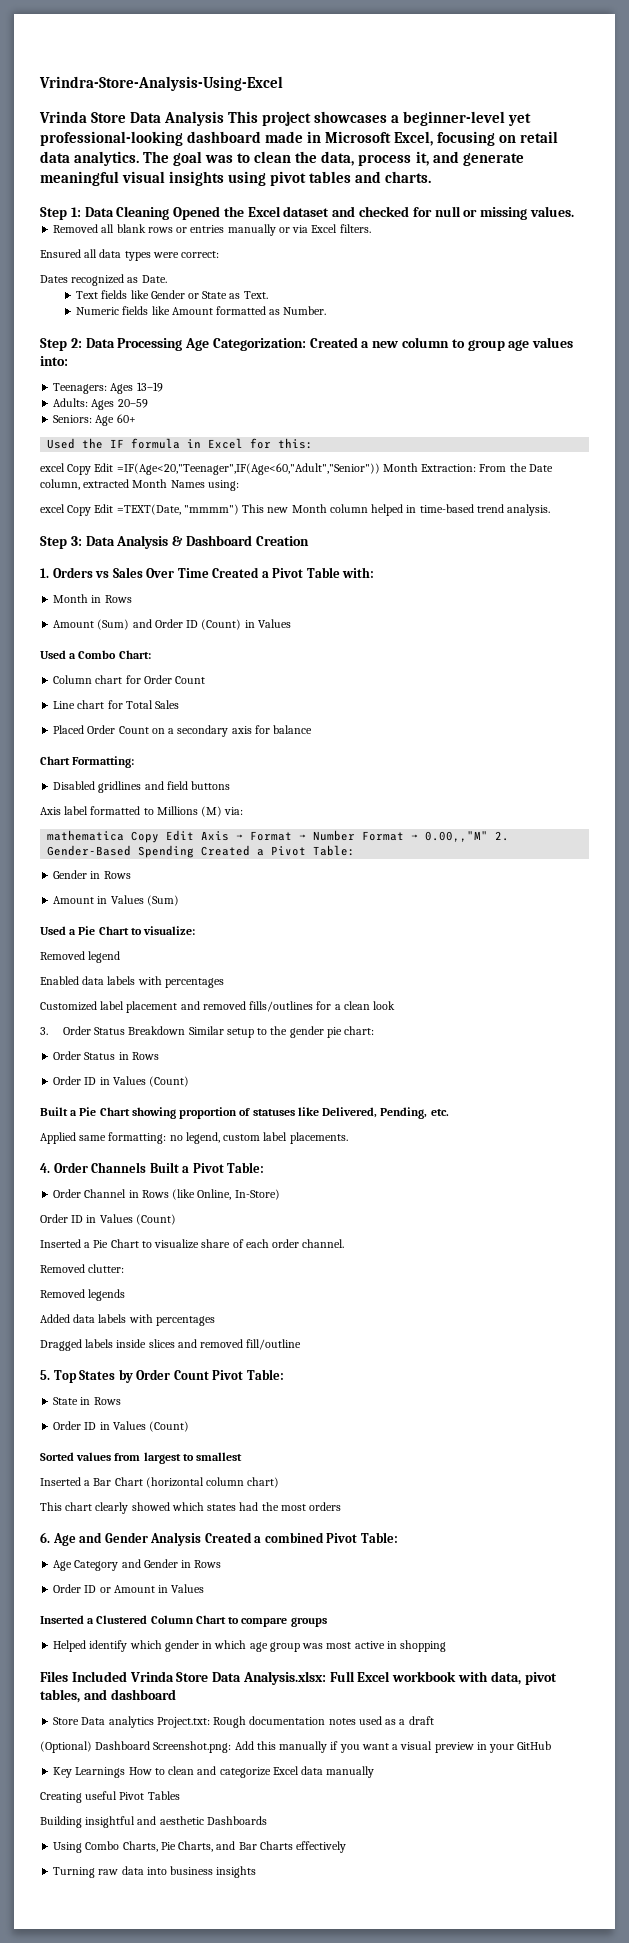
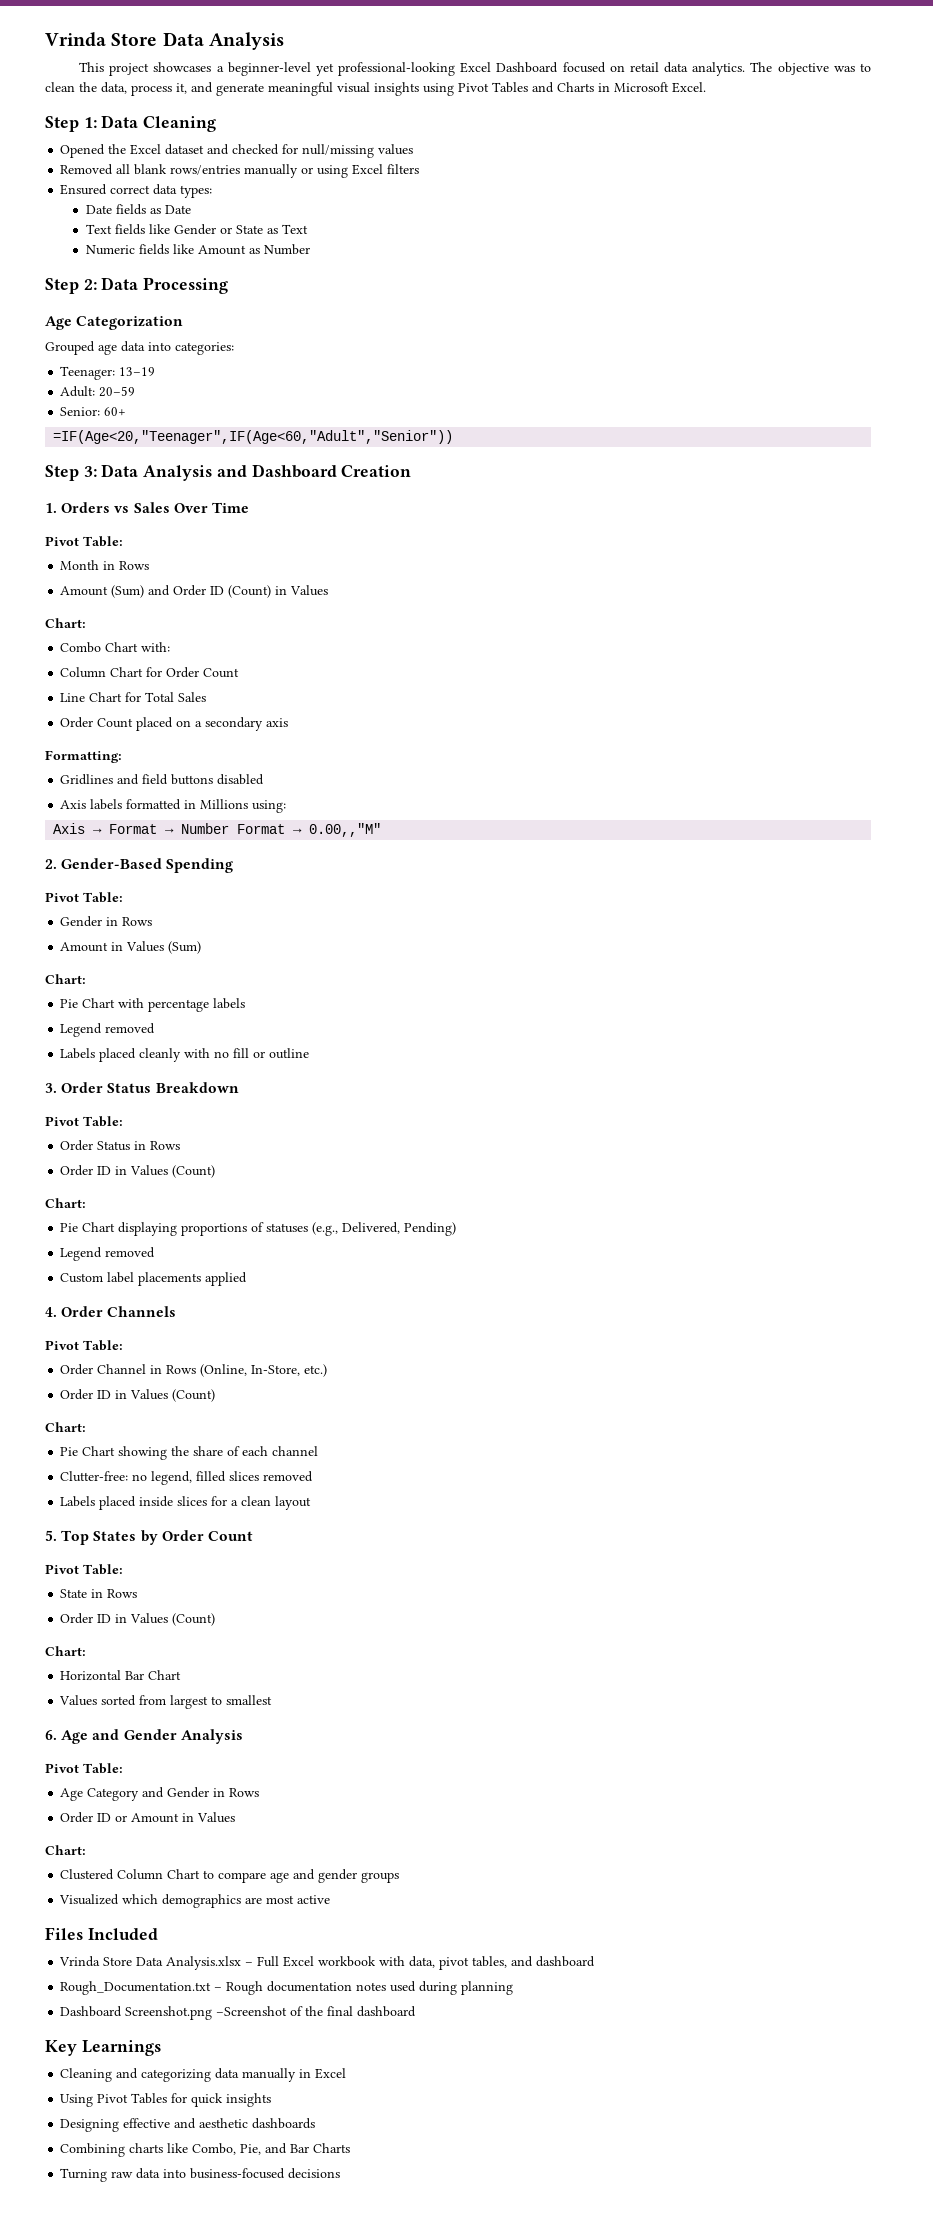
[39,76,283,91] Vrindra-Store-Analysis-Using-Excel // -> (45, 39) none
(225, 118) none -> (284, 41) //
[187,131,496,146] dashboard made in Microsoft Excel, focusing -> [460,62,606,73] Excel Dashboard focused
[173,151,203,166] goal -> [777,62,829,75] objective
[270,171,432,186] pivot tables and charts. -> [458,82,706,93] Pivot Tables and Charts in Microsoft Excel.
(170, 213) none -> (217, 124) //
[434,206,574,220] null or missing values. -> [302,144,414,158] null/missing values
[147,224,371,236] [40,249,220,261] [40,274,167,286] rows or entries manually or via Excel filters. // Ensured all data types were correct: // Dates recognized as Date. -> [170,164,420,178] [60,184,213,198] [85,204,191,215] rows/entries manually or using Excel filters // Ensured correct data types: // Date fields as Date
[243,291,268,299] Text. -> [281,224,308,234] Text
[216,306,327,315] formatted as Number. -> [248,244,310,255] as Number
[185,337,574,351] [40,356,68,366] [53,383,134,394] Age Categorization: Created a new column to group age values into: // Teenagers: Ages -> [45,316,184,330] [45,341,234,355] [60,366,116,380] // Age Categorization // Grouped age data into categories: // Teenager:
[53,398,115,410] Adults: Ages -> [60,386,96,397] Adult:
[53,415,115,426] Seniors: Age -> [60,407,101,416] Senior:
[47,438,314,449] [40,463,553,475] [40,479,239,491] [40,504,551,516] Used the IF formula in Excel for this: // excel Copy Edit =IF(Age<20,"Teenager",IF(Age<60,"Adult","Senior")) Month Extraction: From the Date column, extracted Month Names using: // excel Copy Edit =TEXT(Date, "mmmm") This new Month column helped in time-based trend analysis. -> [53,430,454,444] =IF(Age<20,"Teenager",IF(Age<60,"Adult","Senior"))
[172,536,184,546] & -> [216,465,247,477] and
[212,567,375,578] Created a Pivot Table with: -> [45,536,123,547] // Pivot Table:
[40,650,151,659] [53,675,123,684] Used a Combo Chart: // Column chart -> [45,618,86,628] [60,642,171,653] [60,667,144,678] Chart: // Combo Chart with: // Column Chart
[77,700,105,709] chart -> [89,692,123,702] Chart
[53,725,149,734] Placed Order Count -> [60,717,174,731] Order Count placed
[254,725,313,734] [40,756,70,765] for balance // Chart -> (289, 722) //
[53,781,142,793] Disabled gridlines -> [60,774,114,785] Gridlines
[40,806,244,817] [47,830,195,843] // Axis label formatted to Millions (M) via: // mathematica Copy Edit -> [217,774,265,785] [60,799,287,813] disabled // Axis labels formatted in Millions using: //
(489, 836) none -> (382, 830) //
[201,845,265,856] Created a -> (234, 865) //
[40,926,196,935] [40,951,121,963] [40,976,224,988] [40,1001,396,1013] [40,1026,375,1038] Used a Pie Chart to visualize: // Removed legend // Enabled data labels with percentages // Customized label placement and removed fills/outlines for a clean look // 3. Order Status Breakdown Similar setup to the gender pie chart: -> [45,974,86,984] [60,998,246,1012] [60,1023,156,1037] [60,1048,310,1062] [45,1082,239,1093] [45,1116,123,1127] Chart: // Pie Chart with percentage labels // Legend removed // Labels placed cleanly with no fill or outline // 3. Order Status Breakdown // Pivot Table:
[40,1107,449,1119] [40,1132,348,1144] Built a Pie Chart showing proportion of statuses like Delivered, Pending, etc. // Applied same formatting: no legend, custom label placements. -> [45,1198,86,1208] [60,1222,457,1236] [60,1247,156,1261] [60,1272,248,1286] Chart: // Pie Chart displaying proportions of statuses (e.g., Delivered, Pending) // Legend removed // Custom label placements applied
[149,1162,190,1173] Built a -> (177, 1311) //
[172,1189,280,1200] [40,1214,176,1225] [40,1239,345,1249] [40,1264,125,1273] [40,1289,126,1301] [40,1314,215,1326] [40,1339,302,1351] (like Online, In-Store) // Order ID in Values (Count) // Inserted a Pie Chart to visualize share of each order channel. // Removed clutter: // Removed legends // Added data labels with percentages // Dragged labels inside slices and removed fill/outline -> [200,1364,328,1377] [60,1389,216,1402] [45,1422,86,1432] [60,1446,319,1460] [60,1471,314,1485] [60,1496,312,1510] (Online, In-Store, etc.) // Order ID in Values (Count) // Chart: // Pie Chart showing the share of each channel // Clutter-free: no legend, filled slices removed // Labels placed inside slices for a clean layout
(209, 1375) none -> (253, 1536) //
[40,1452,243,1464] [40,1477,280,1488] [40,1502,342,1514] Sorted values from largest to smallest // Inserted a Bar Chart (horizontal column chart) // This chart clearly showed which states had the most orders -> [45,1646,86,1656] [60,1670,182,1681] [59,1695,273,1709] Chart: // Horizontal Bar Chart // Values sorted from largest to smallest
[204,1532,324,1543] Created a combined -> (243, 1736) //
[40,1615,95,1624] Inserted a -> [45,1845,86,1855] Chart: //
[290,1617,327,1627] [53,1640,324,1652] groups // Helped identify which gender in which age group was -> [270,1869,400,1883] [59,1894,263,1908] age and gender groups // Visualized which demographics are
[386,1640,447,1652] in shopping -> (331, 1899) none
[129,1671,326,1685] Vrinda Store Data Analysis.xlsx: -> [59,1956,254,1970] // Vrinda Store Data Analysis.xlsx –
[53,1716,434,1728] [40,1741,552,1753] [53,1766,299,1778] Store Data analytics Project.txt: Rough documentation notes used as a draft // (Optional) Dashboard Screenshot.png: Add this manually if you want a visual preview in your GitHub // Key Learnings How to clean and categorize Excel -> [60,1981,514,1995] [60,2006,417,2020] [45,2040,161,2056] [60,2068,212,2082] Rough_Documentation.txt – Rough documentation notes used during planning // Dashboard Screenshot.png –Screenshot of the final dashboard // Key Learnings // Cleaning and categorizing
[40,1791,180,1803] [40,1816,267,1828] [53,1841,214,1853] // Creating useful Pivot Tables // Building insightful and aesthetic Dashboards // Using Combo Charts, Pie Charts, -> [299,2068,347,2079] [60,2093,272,2107] [60,2118,316,2132] [60,2143,262,2157] in Excel // Using Pivot Tables for quick insights // Designing effective and aesthetic dashboards // Combining charts like Combo, Pie,
[296,1841,347,1853] effectively -> (351, 2148) none
[170,1866,257,1878] business insights -> [190,2168,341,2179] business-focused decisions

